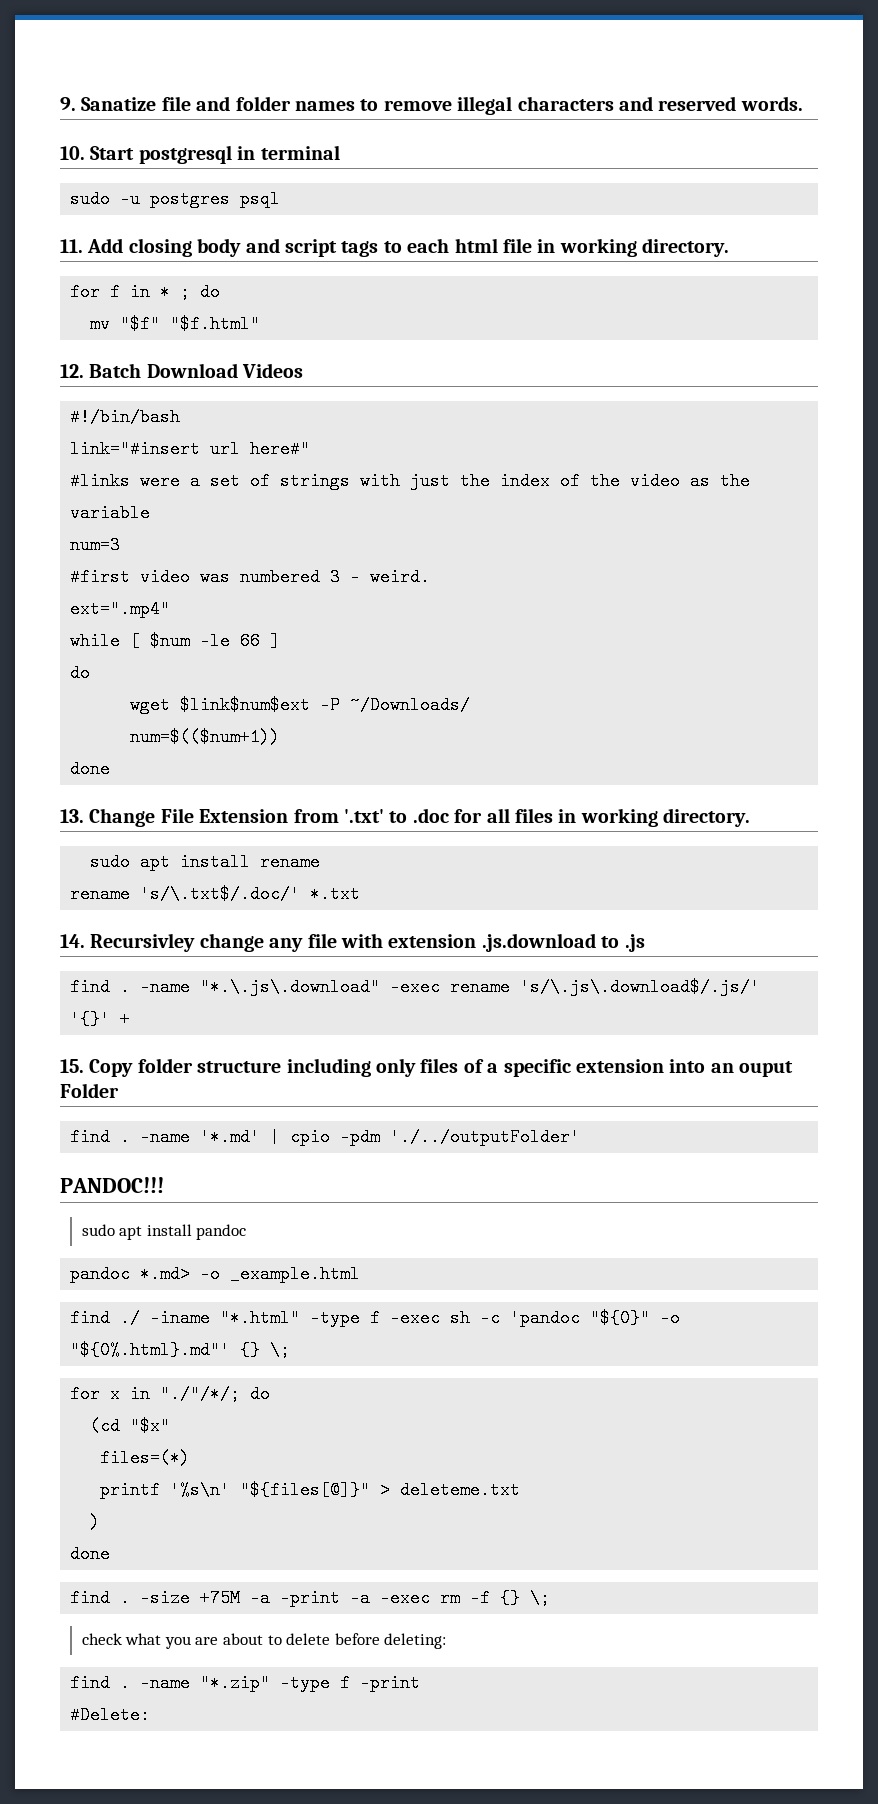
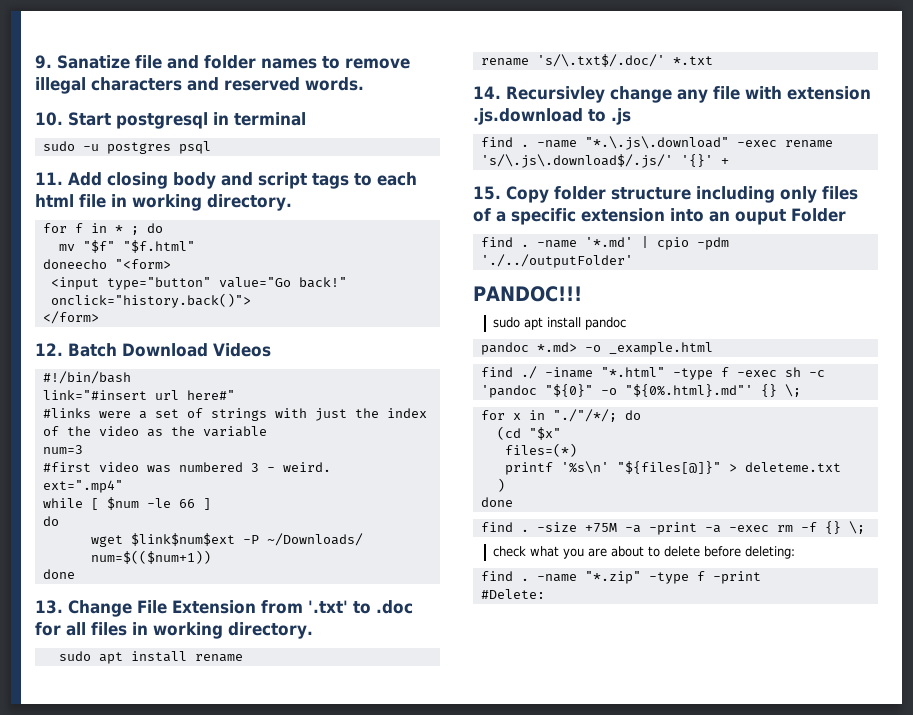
(261, 324) none -> [42,259,171,269] [50,277,347,290] [50,293,251,308] [42,311,99,324] // doneecho "<form> // <input type="button" value="Go back!" onclick="history.back()"> // </form>

